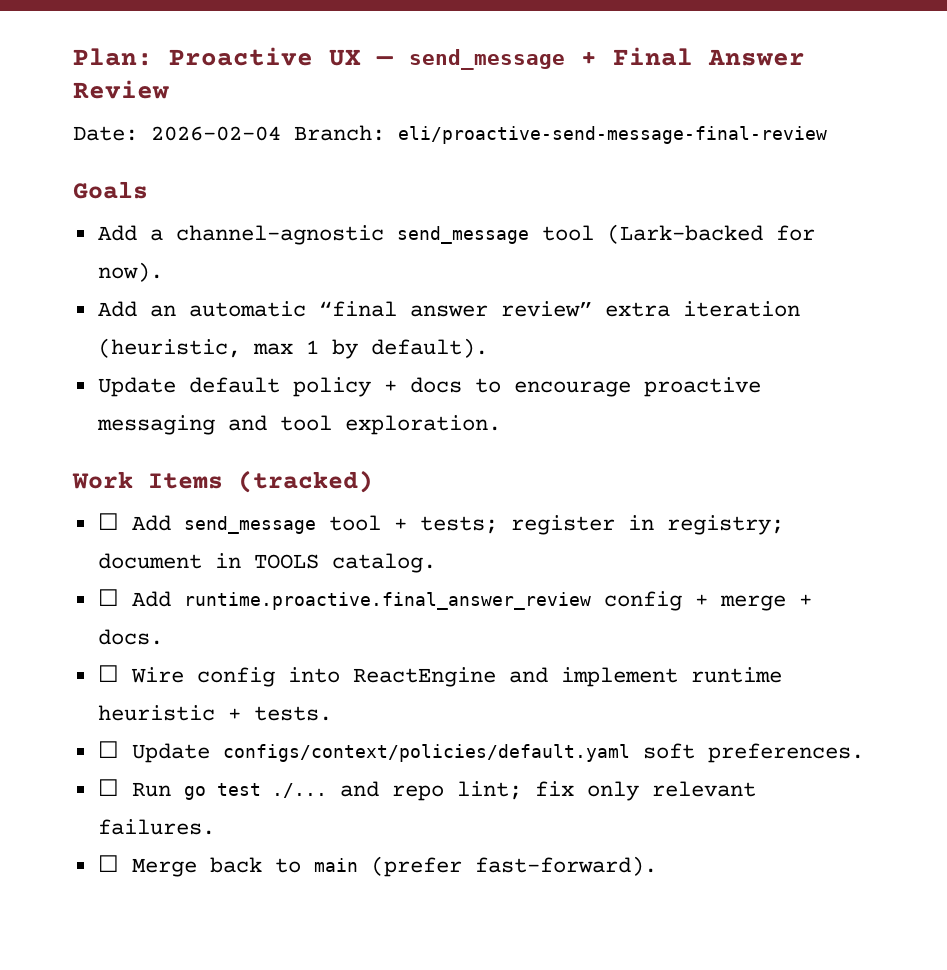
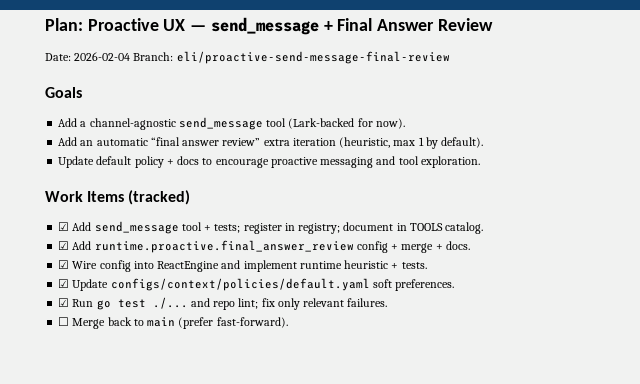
[97,513,119,530] ☐ -> [58,222,70,231] ☑
[97,589,119,606] ☐ -> [58,241,70,250] ☑
[97,665,119,682] ☐ -> [58,260,70,269] ☑
[97,741,119,758] ☐ -> [58,279,70,288] ☑
[97,779,119,796] ☐ -> [58,298,70,307] ☑

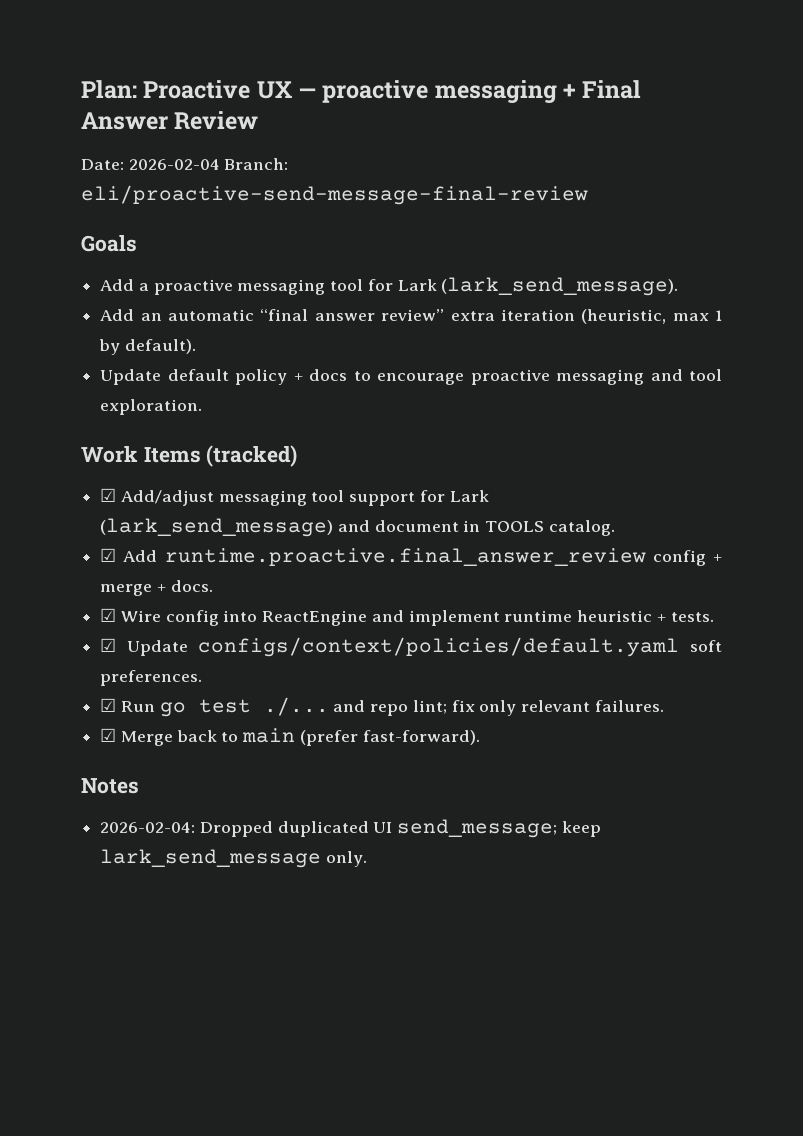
[210,17,319,35] send_message -> [322,80,557,104] proactive messaging
[89,117,405,130] channel-agnostic send_message tool (Lark-backed for now). -> [153,277,679,296] proactive messaging tool for Lark (lark_send_message).
[72,221,341,234] Add send_message tool + tests; register in registry; -> [120,490,489,506] [100,518,370,537] Add/adjust messaging tool support for Lark (lark_send_message) and
[58,317,70,326] ☐ -> [100,728,117,742] ☑
(288, 322) none -> [81,778,139,794] [100,819,601,838] [100,849,367,868] // Notes // 2026-02-04: Dropped duplicated UI send_message; keep lark_send_message only.

